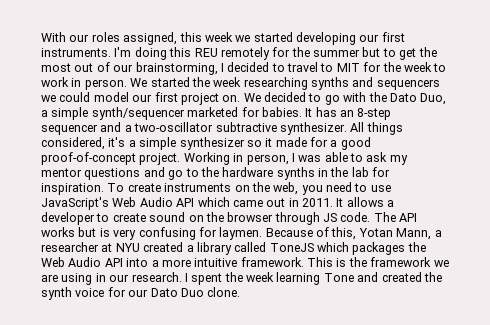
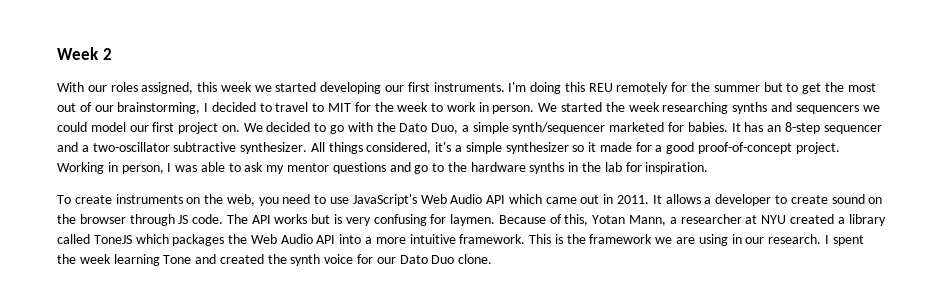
(41, 37) none -> [57,47,112,60] Week 2 //
(104, 189) none -> (709, 168) //

